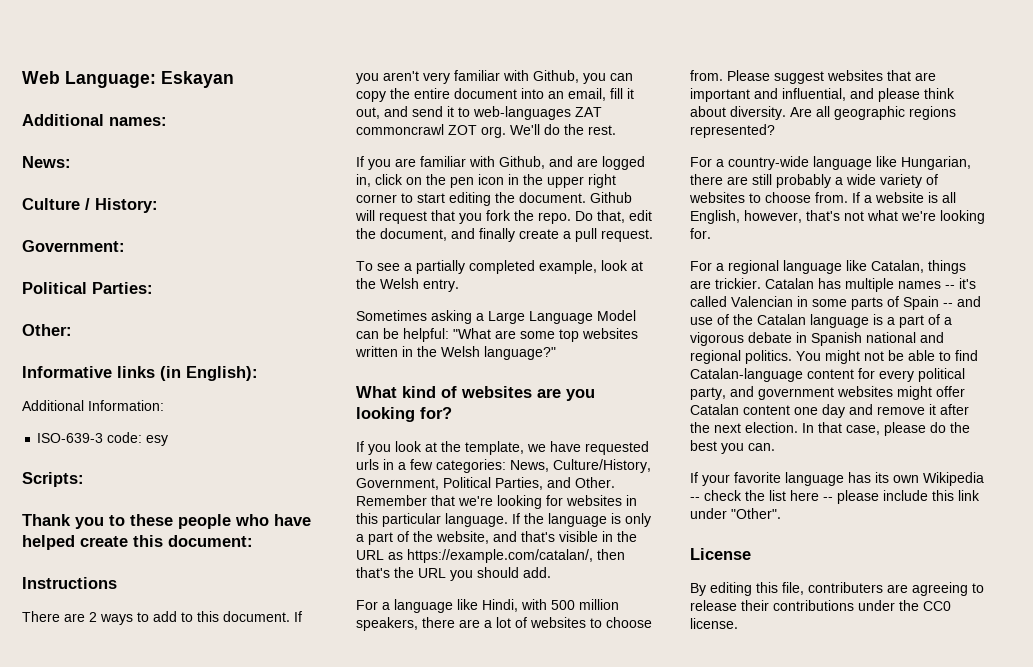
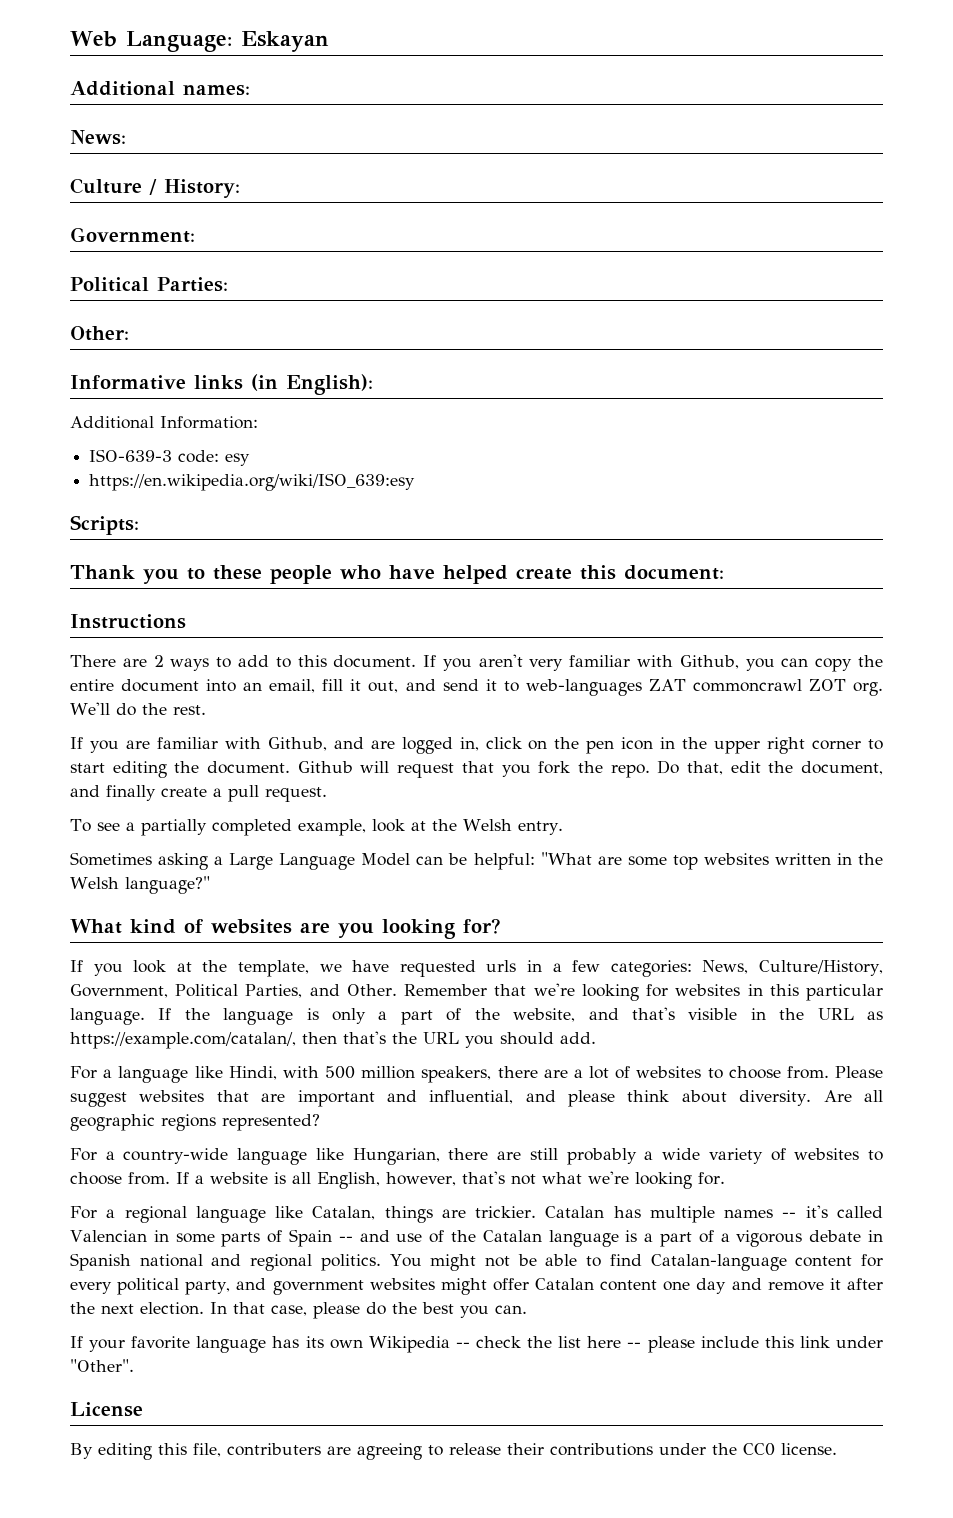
(169, 440) none -> [89,473,416,491] // https://en.wikipedia.org/wiki/ISO_639:esy

